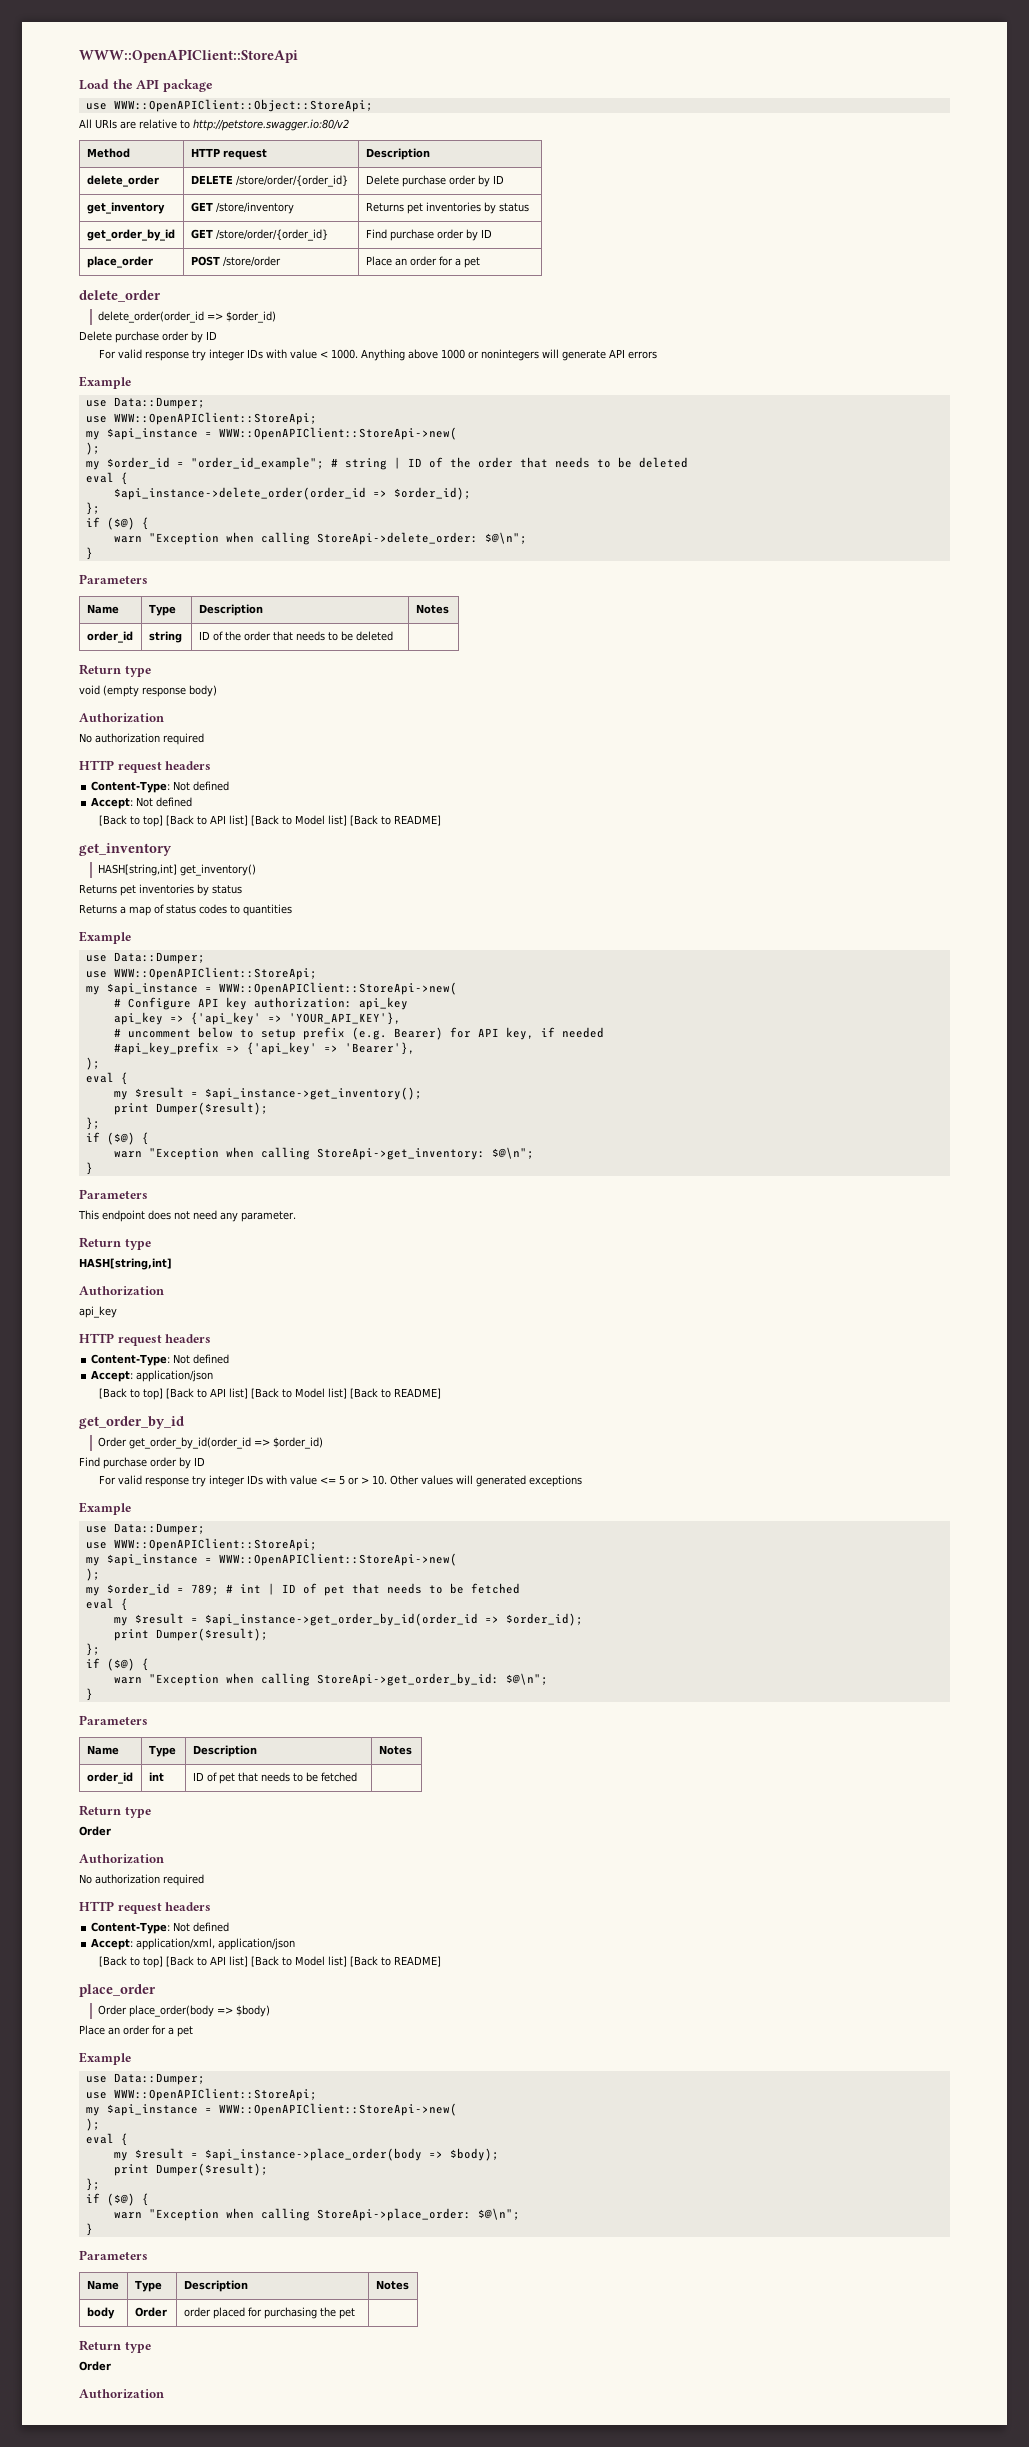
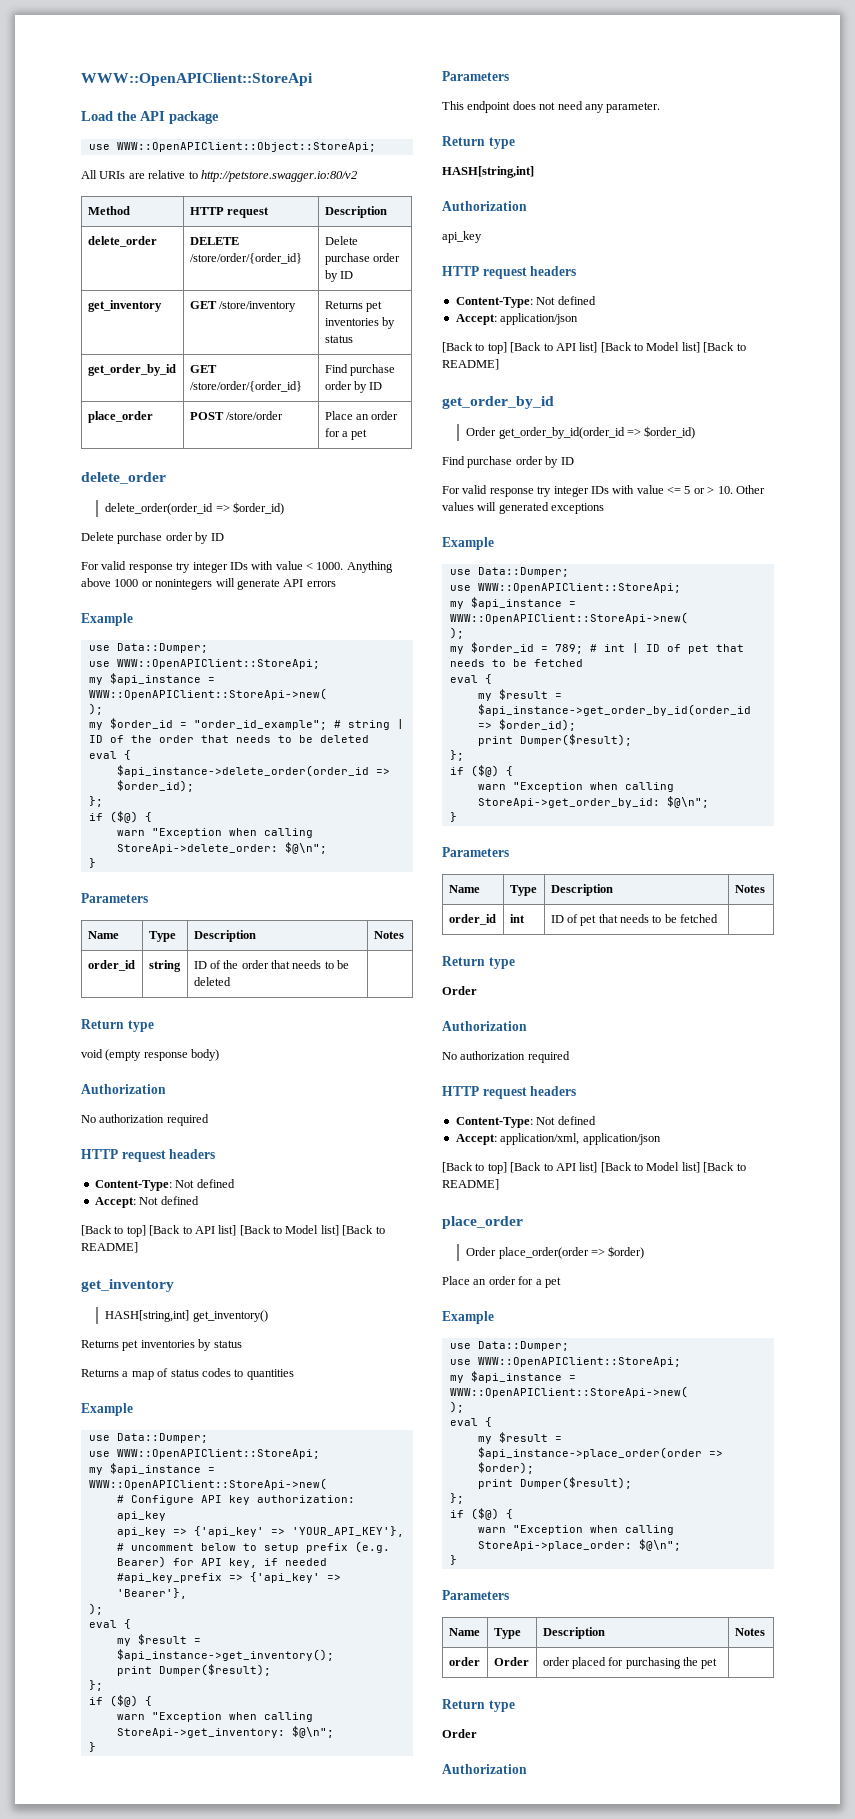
[129,2005,271,2017] place_order(body => $body) -> [498,1246,645,1259] place_order(order => $order)
[204,2148,499,2161] $api_instance->place_order(body => $body); -> [477,1447,723,1459] [477,1462,534,1474] $api_instance->place_order(order => $order);
[86,2307,115,2319] body -> [448,1657,480,1666] order

